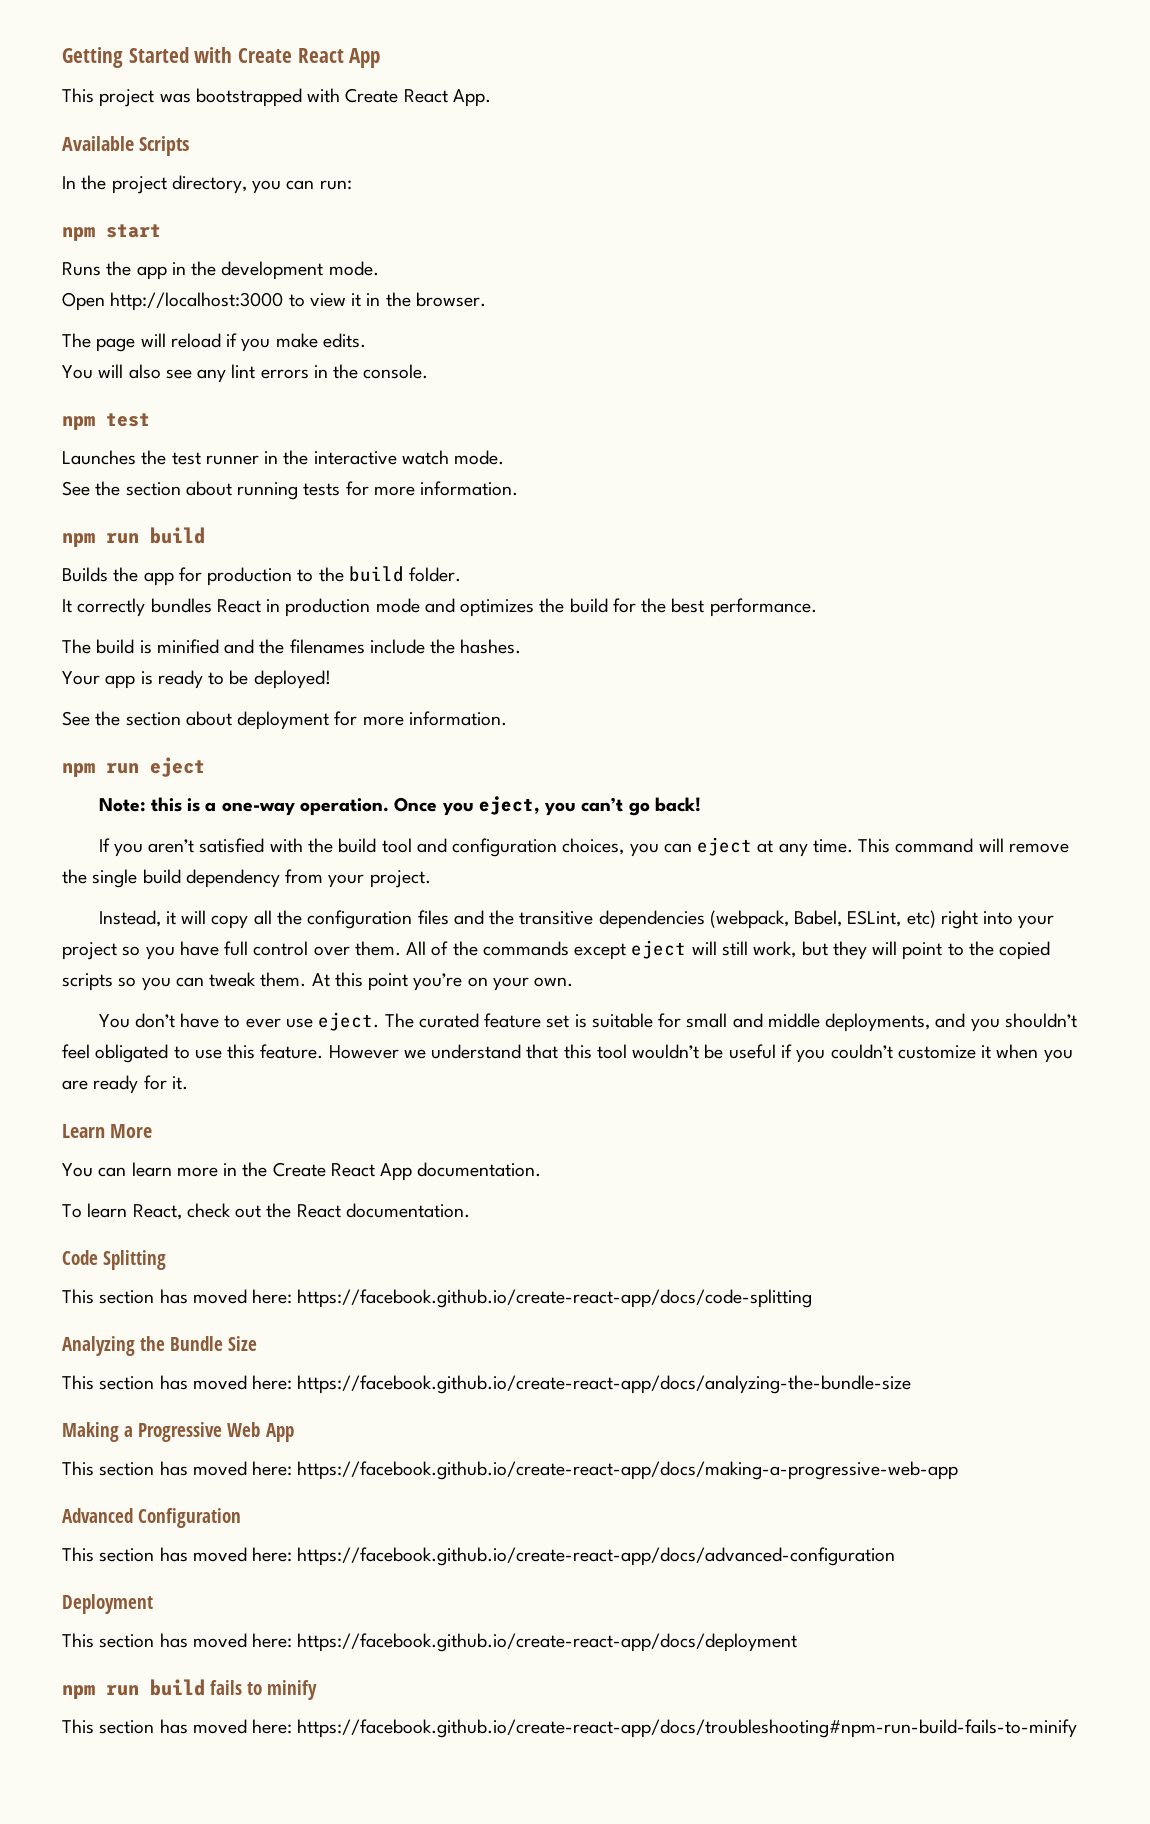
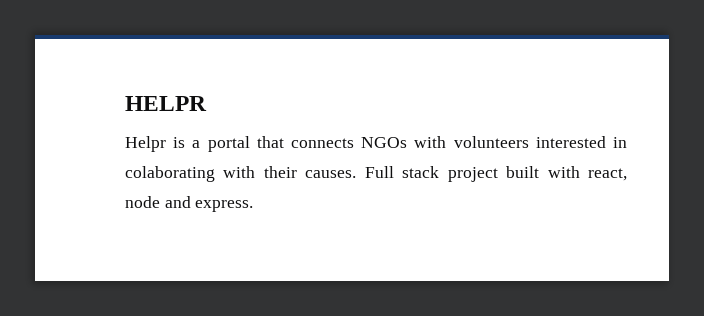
[62,47,381,68] [62,88,491,107] [62,136,190,156] [62,175,352,194] [62,224,161,241] [62,261,379,280] [62,292,486,311] [62,333,366,352] [62,364,429,383] [62,413,150,430] [62,450,505,465] [62,481,519,500] [62,527,205,547] [62,566,462,586] [62,598,817,617] [62,639,522,654] [62,670,331,689] [62,711,507,730] [62,757,205,777] [98,796,701,816] [98,837,1069,857] [62,869,431,888] [98,910,1055,929] [62,940,1051,960] [62,972,574,991] [98,1012,1077,1032] [62,1044,1073,1063] [62,1075,188,1094] [62,1124,153,1138] [62,1162,542,1181] [62,1203,470,1220] [62,1250,167,1270] [62,1289,813,1308] [62,1336,258,1356] [62,1375,912,1394] [62,1422,294,1442] [62,1461,959,1480] [62,1508,242,1528] [62,1547,896,1566] [62,1594,153,1614] [62,1633,798,1652] [62,1679,318,1700] [62,1719,1078,1738] Getting Started with Create React App // This project was bootstrapped with Create React App. // Available Scripts // In the project directory, you can run: // npm start // Runs the app in the development mode. // Open http://localhost:3000 to view it in the browser. // The page will reload if you make edits. // You will also see any lint errors in the console. // npm test // Launches the test runner in the interactive watch mode. // See the section about running tests for more information. // npm run build // Builds the app for production to the build folder. // It correctly bundles React in production mode and optimizes the build for the best performance. // The build is minified and the filenames include the hashes. // Your app is ready to be deployed! // See the section about deployment for more information. // npm run eject // Note: this is a one-way operation. Once you eject, you can’t go back! // If you aren’t satisfied with the build tool and configuration choices, you can eject at any time. This command will remove the single build dependency from your project. // Instead, it will copy all the configuration files and the transitive dependencies (webpack, Babel, ESLint, etc) right into your project so you have full control over them. All of the commands except eject will still work, but they will point to the copied scripts so you can tweak them. At this point you’re on your own. // You don’t have to ever use eject. The curated feature set is suitable for small and middle deployments, and you shouldn’t feel obligated to use this feature. However we understand that this tool wouldn’t be useful if you couldn’t customize it when you are ready for it. // Learn More // You can learn more in the Create React App documentation. // To learn React, check out the React documentation. // Code Splitting // This section has moved here: https://facebook.github.io/create-react-app/docs/code-splitting // Analyzing the Bundle Size // This section has moved here: https://facebook.github.io/create-react-app/docs/analyzing-the-bundle-size // Making a Progressive Web App // This section has moved here: https://facebook.github.io/create-react-app/docs/making-a-progressive-web-app // Advanced Configuration // This section has moved here: https://facebook.github.io/create-react-app/docs/advanced-configuration // Deployment // This section has moved here: https://facebook.github.io/create-react-app/docs/deployment // npm run build fails to minify // This section has moved here: https://facebook.github.io/create-react-app/docs/troubleshooting#npm-run-build-fails-to-minify -> [125,96,207,111] [125,136,627,152] [125,166,627,182] [125,196,254,212] HELPR // Helpr is a portal that connects NGOs with volunteers interested in colaborating with their causes. Full stack project built with react, node and express.

